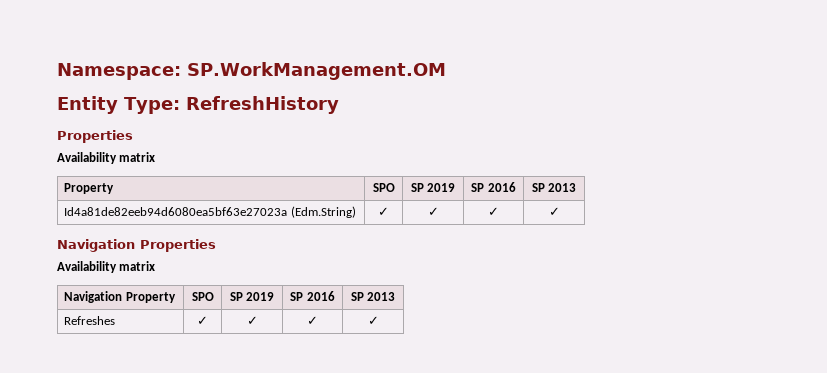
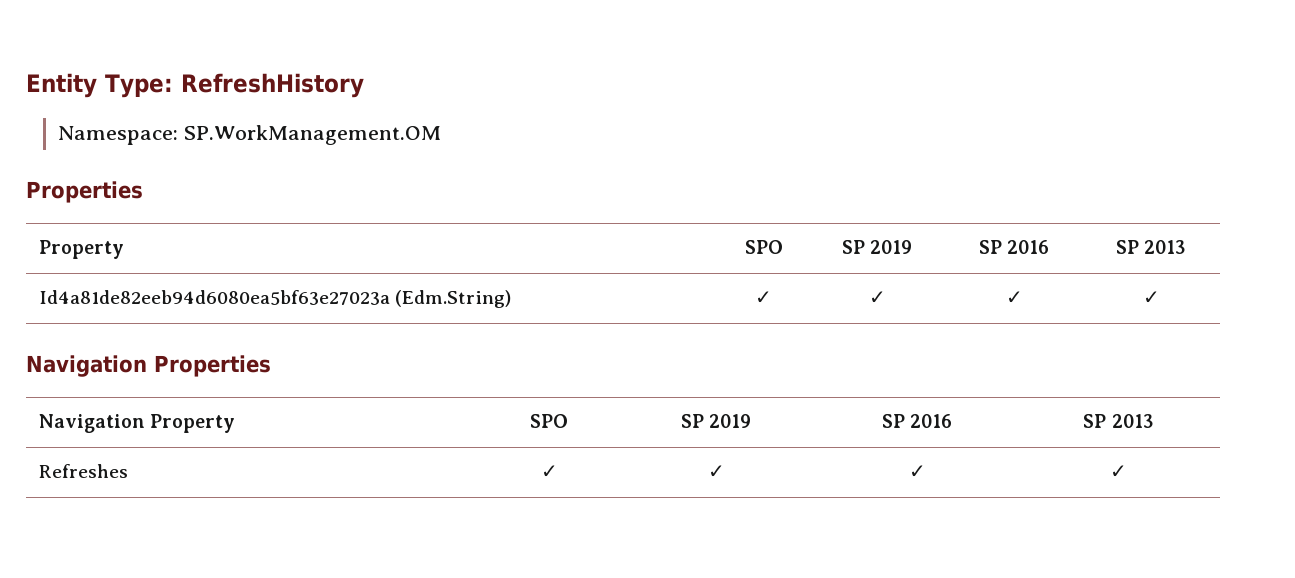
[57,62,446,80] Namespace: SP.WorkManagement.OM // -> (26, 85) none
[57,130,133,143] [57,152,156,164] // Properties // Availability matrix -> [58,125,441,145] [26,181,143,203] // Namespace: SP.WorkManagement.OM // Properties
[57,261,156,273] // Availability matrix -> (271, 366) none

